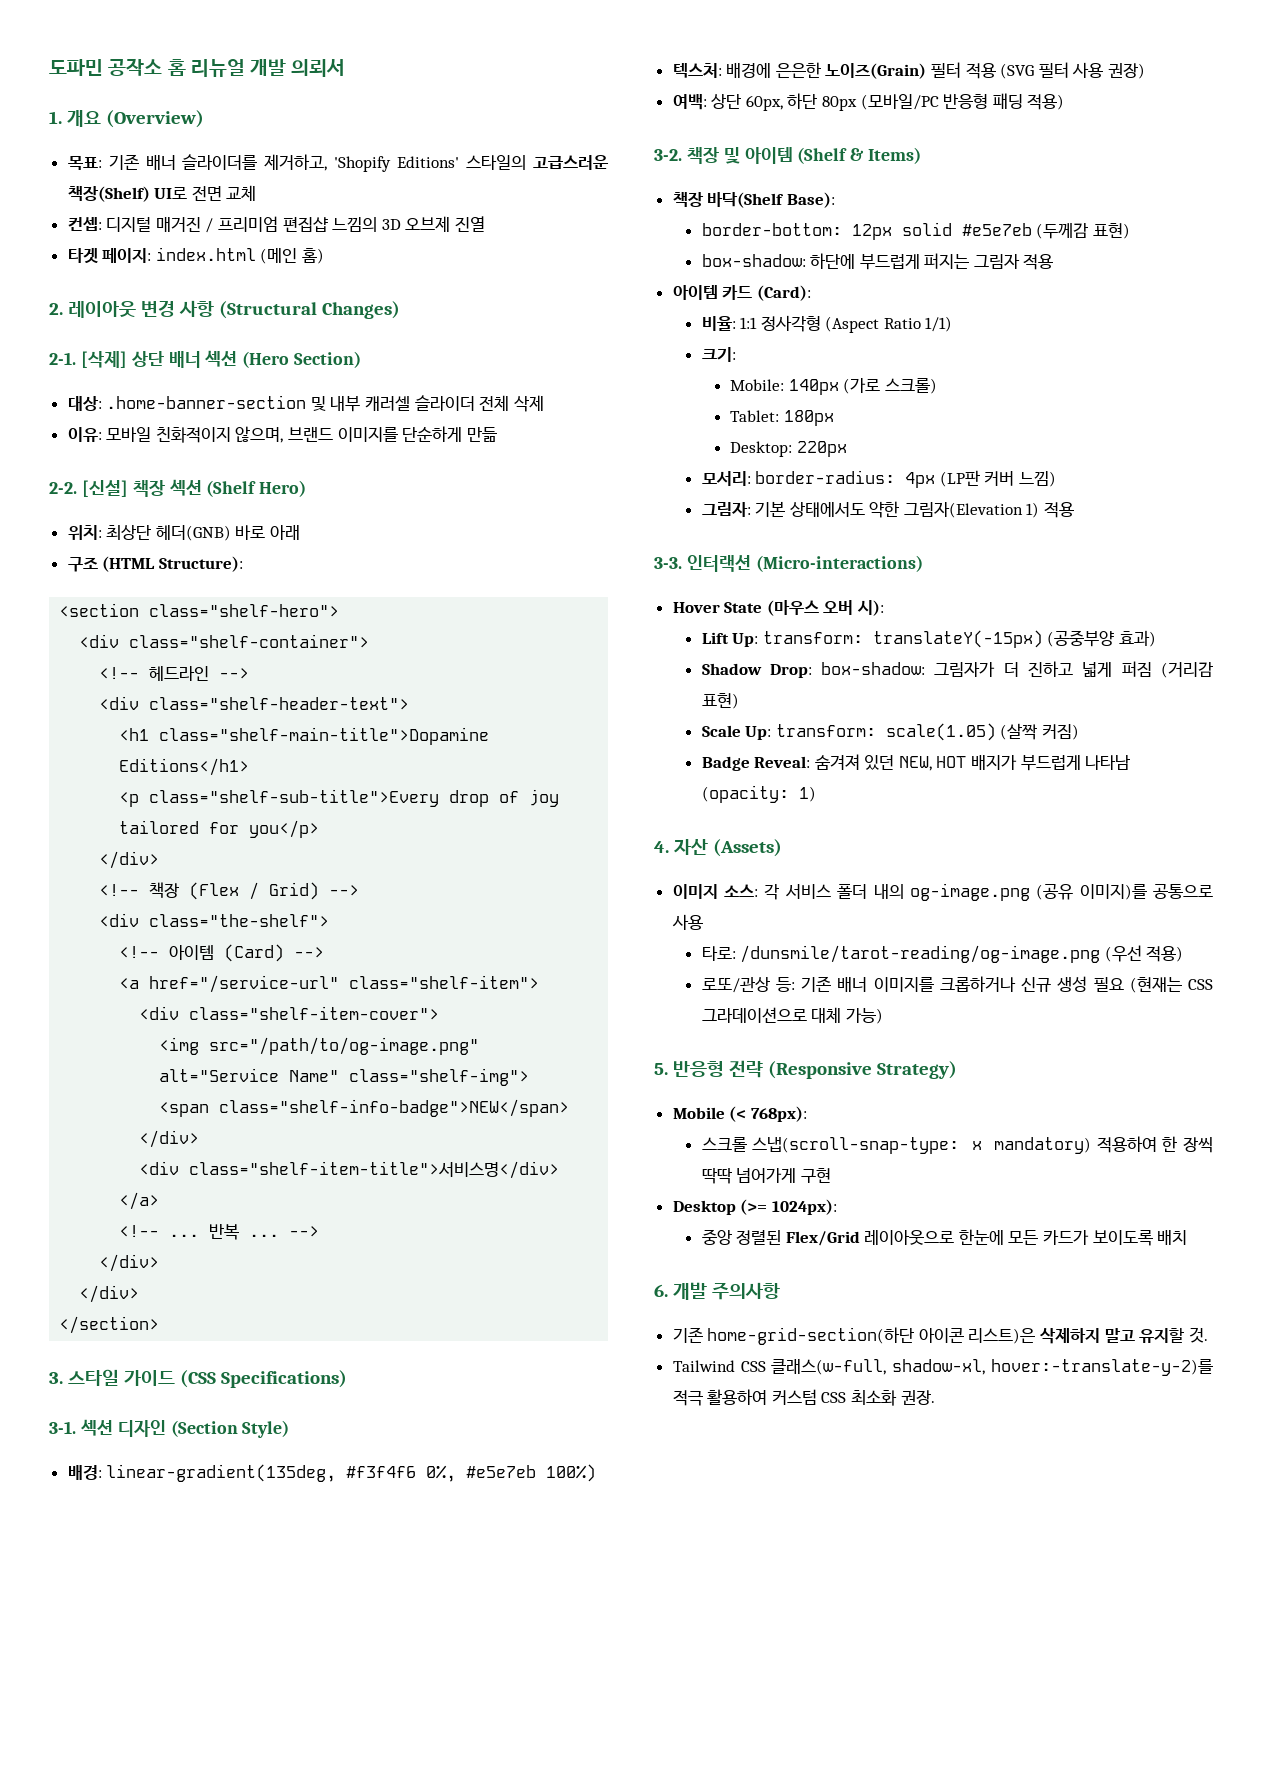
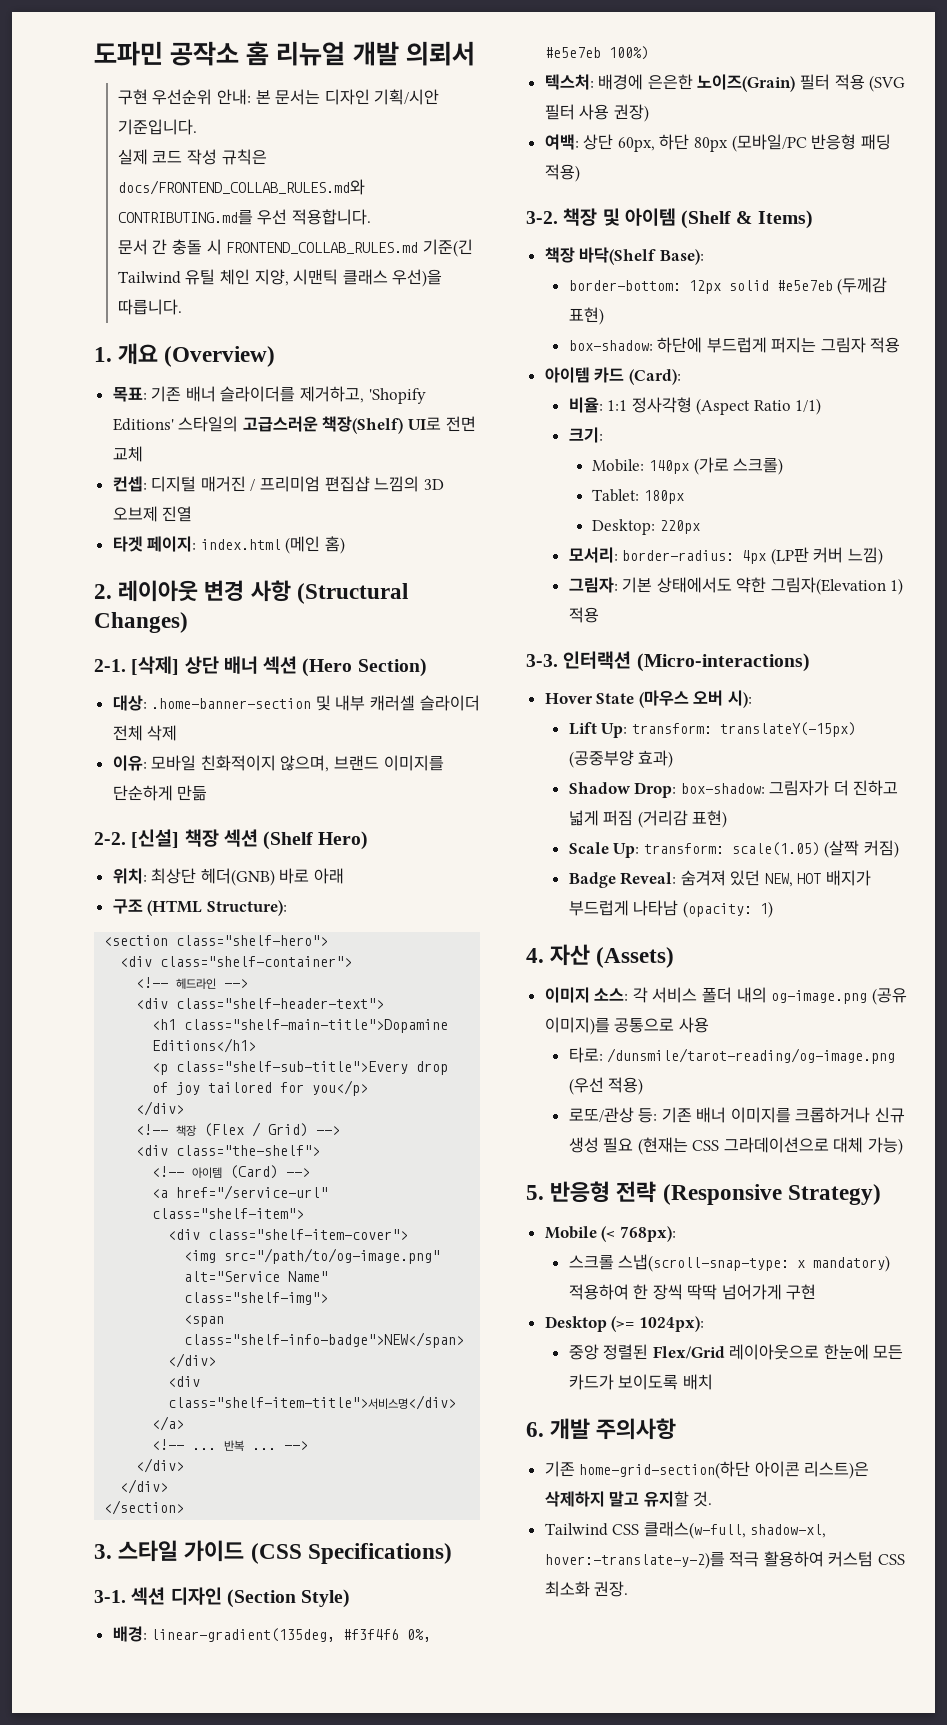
(346, 68) none -> [117,89,440,105] [117,119,197,135] [117,149,267,165] [117,179,365,195] [117,209,372,225] [117,239,473,257] [117,269,443,287] [117,299,182,315] // 구현 우선순위 안내: 본 문서는 디자인 기획/시안 기준입니다. // 실제 코드 작성 규칙은 docs/FRONTEND_COLLAB_RULES.md와 CONTRIBUTING.md를 우선 적용합니다. // 문서 간 충돌 시 FRONTEND_COLLAB_RULES.md 기준(긴 Tailwind 유틸 체인 지양, 시맨틱 클래스 우선)을 따릅니다.

